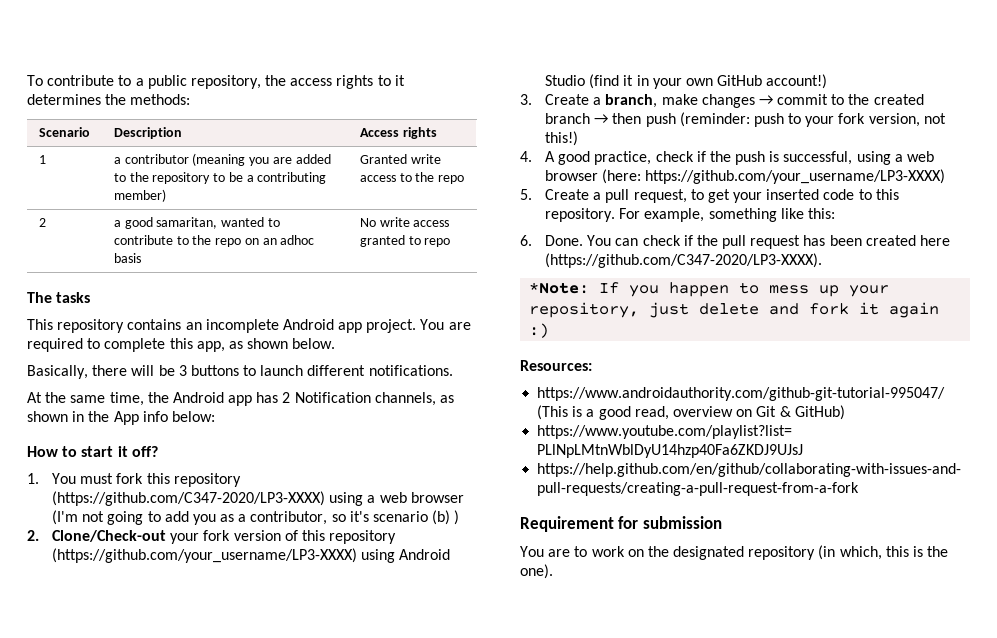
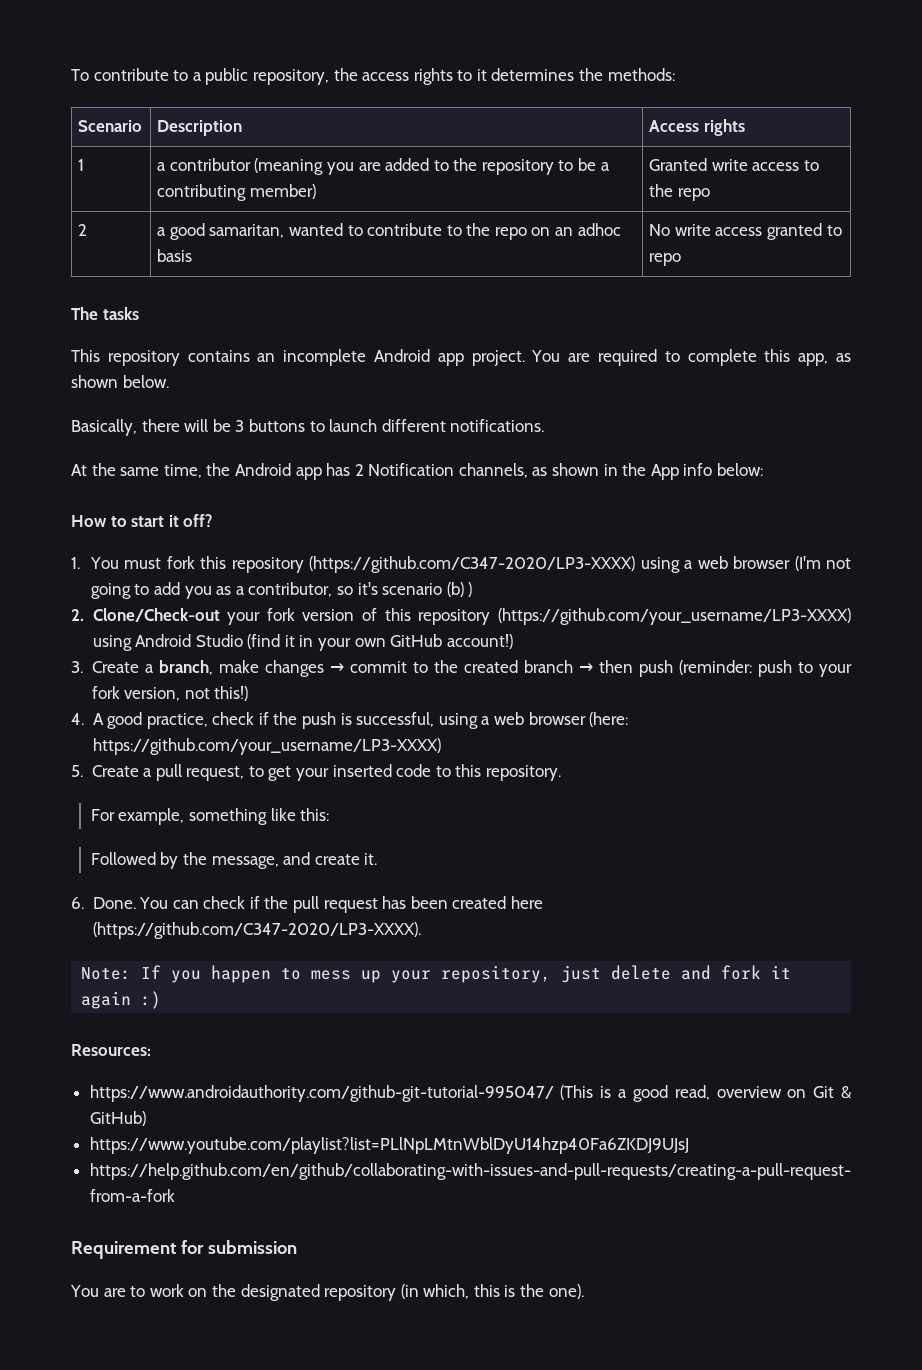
(615, 215) none -> (561, 773) //
(835, 213) none -> [90,852,378,869] // Followed by the message, and create it.
[529,282,590,294] *Note: -> [81,967,132,980] Note:

